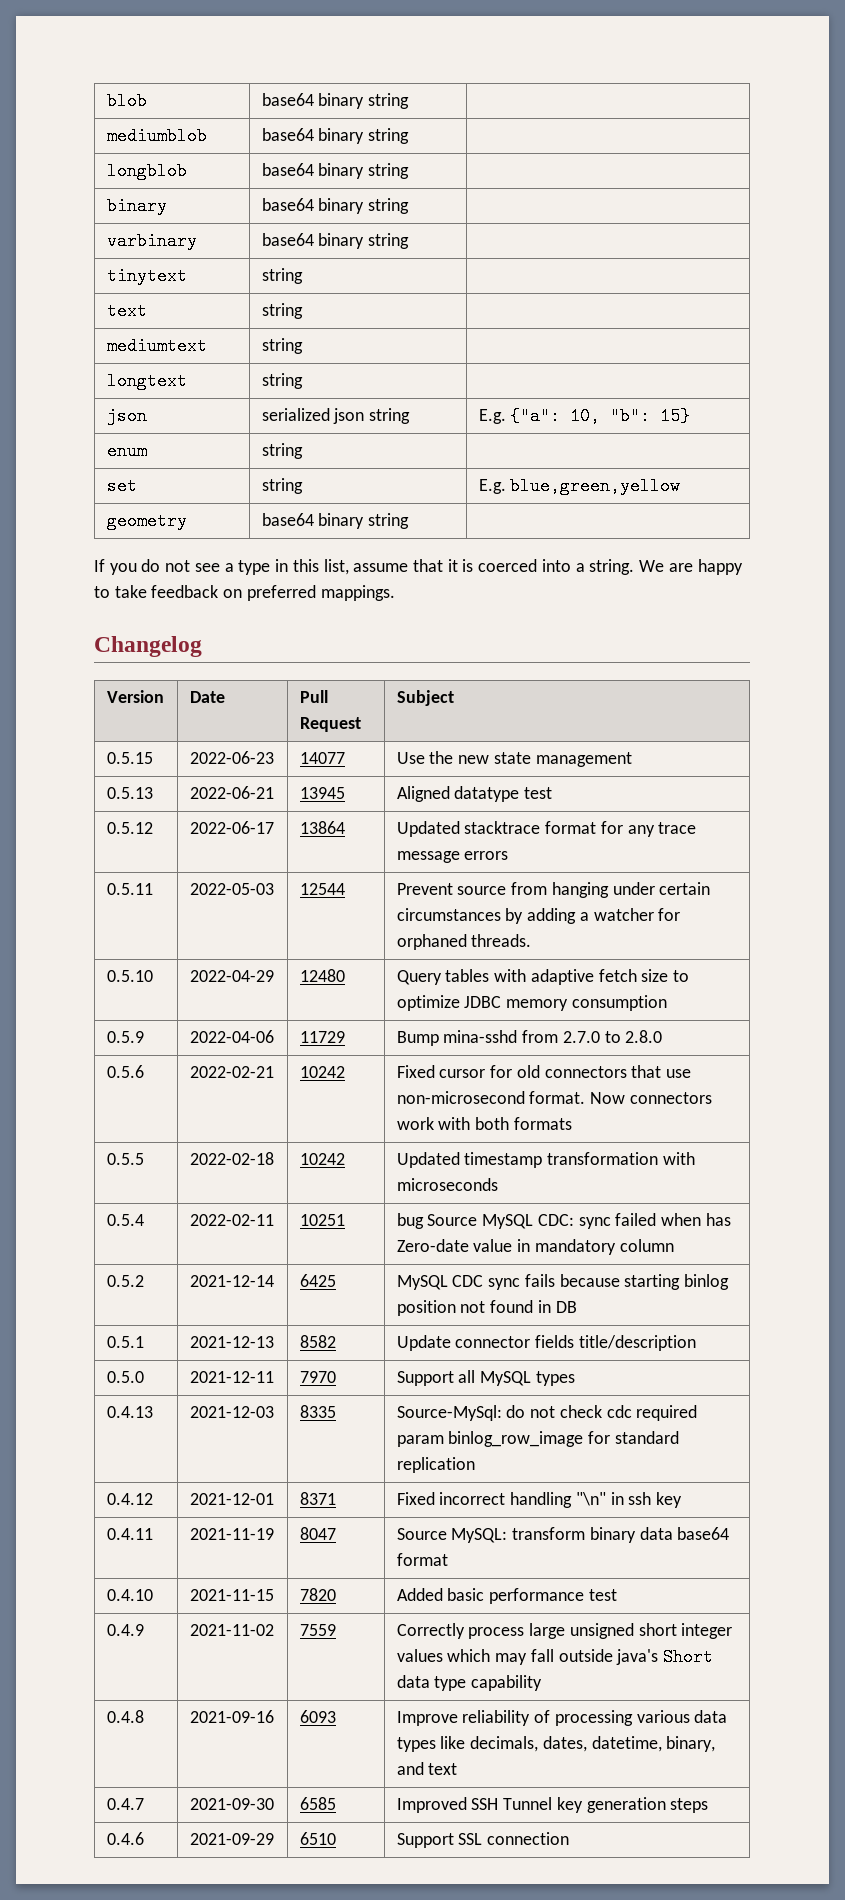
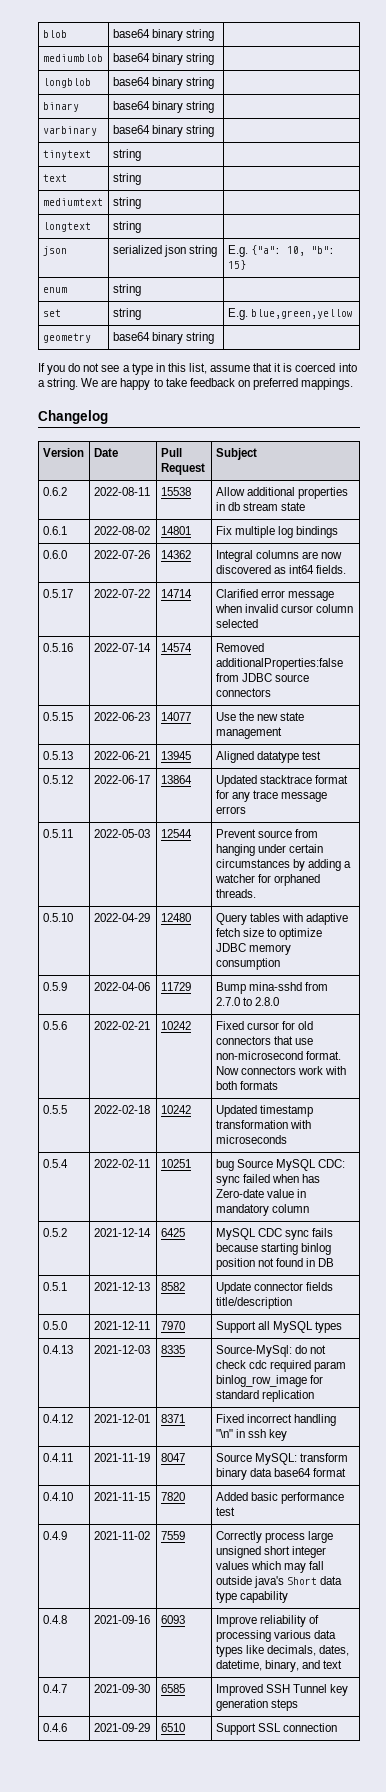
(454, 698) none -> [42,487,67,496] [93,487,150,496] [160,487,191,496] [215,487,349,499] [215,502,306,511] [42,526,67,535] [93,526,150,535] [160,526,191,535] [215,526,339,538] [42,550,67,559] [93,550,150,559] [160,550,191,559] [215,550,343,562] [215,565,347,574] [42,589,73,598] [93,589,150,598] [160,589,192,598] [215,589,335,601] [214,604,354,613] [215,619,258,628] [42,643,73,652] [93,643,151,652] [160,643,192,652] [215,643,264,652] [215,658,343,670] [215,673,310,682] [215,688,271,697] // 0.6.2 | 2022-08-11 | 15538 | Allow additional properties in db stream state // 0.6.1 | 2022-08-02 | 14801 | Fix multiple log bindings // 0.6.0 | 2022-07-26 | 14362 | Integral columns are now discovered as int64 fields. // 0.5.17 | 2022-07-22 | 14714 | Clarified error message when invalid cursor column selected // 0.5.16 | 2022-07-14 | 14574 | Removed additionalProperties:false from JDBC source connectors

